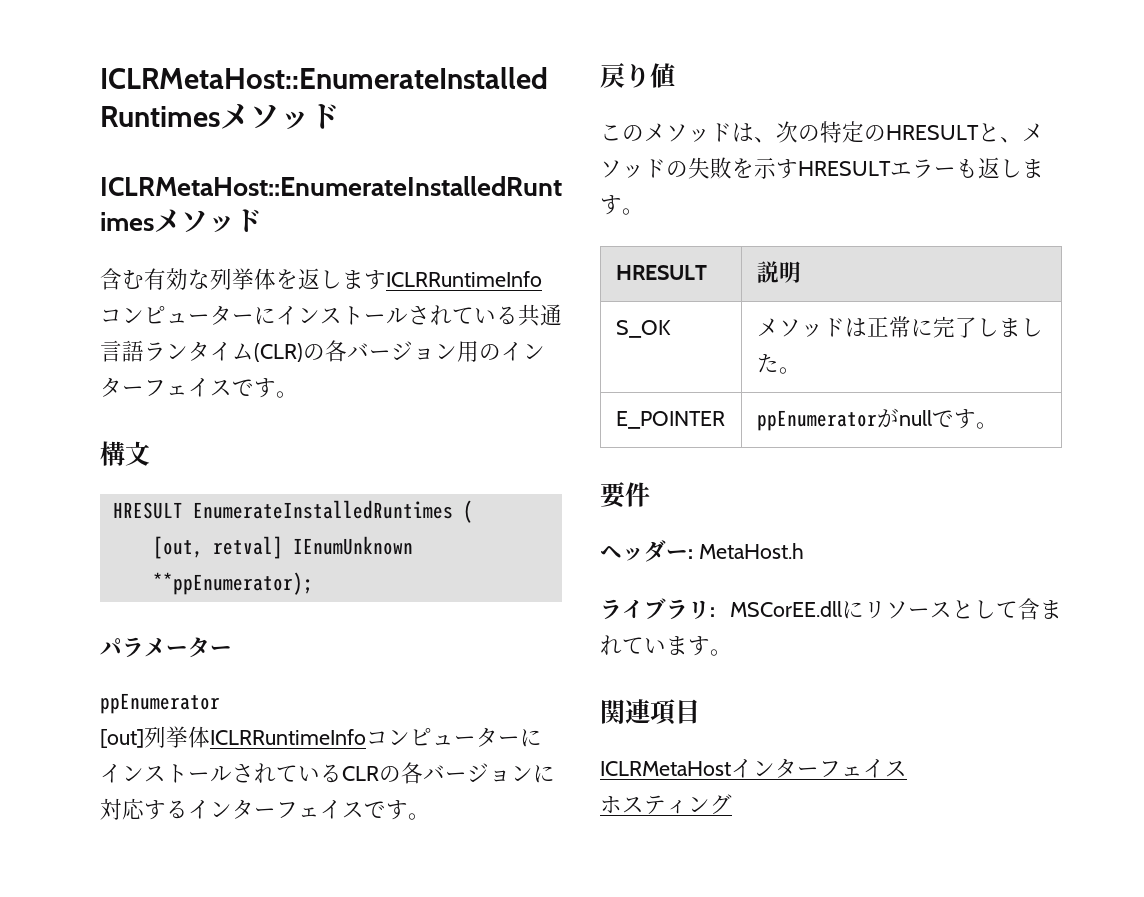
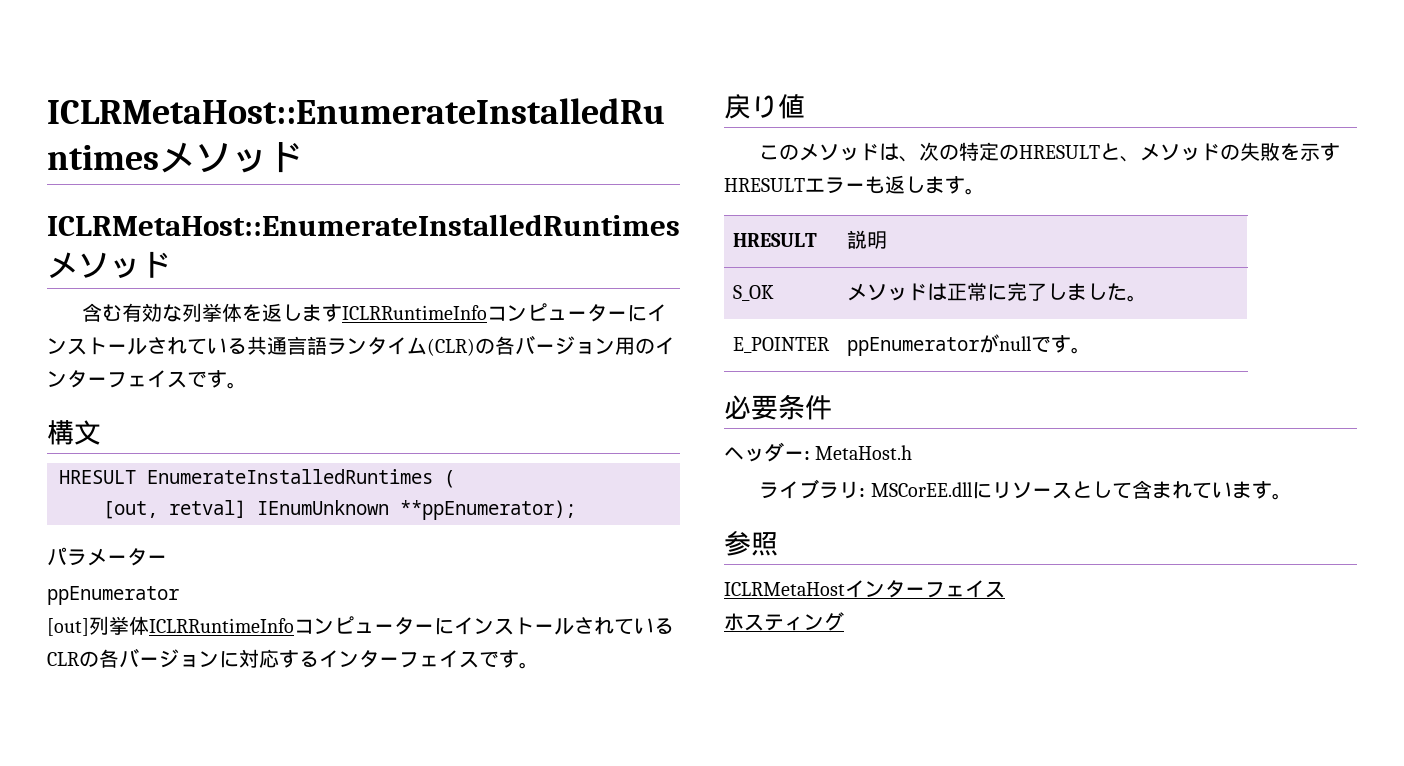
[600,482,626,508] 要 -> [724,394,805,420] 必要条
[600,699,700,725] 関連項目 -> [724,531,778,556] 参照

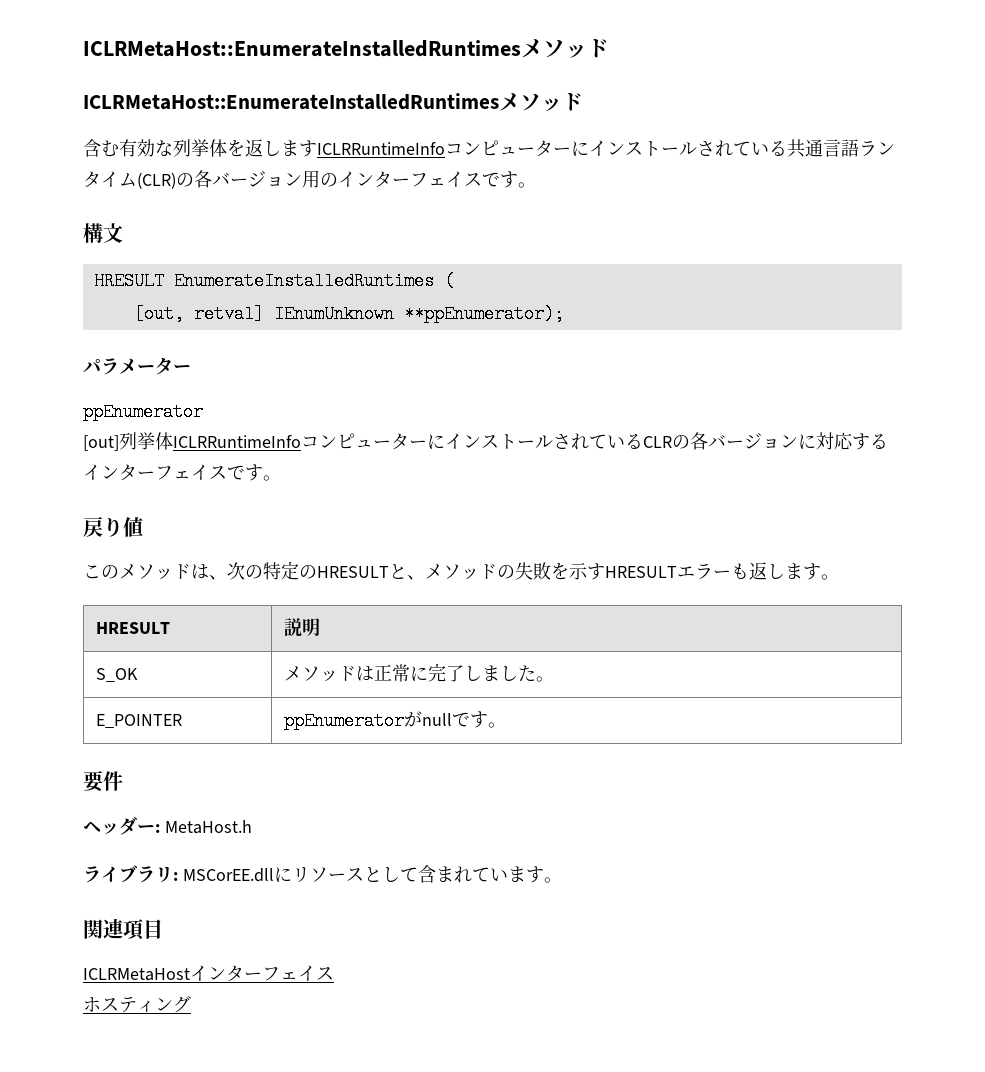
[724,394,805,420] 必要条 -> [83,771,104,792] 要
[724,531,778,556] 参照 -> [83,918,163,940] 関連項目

